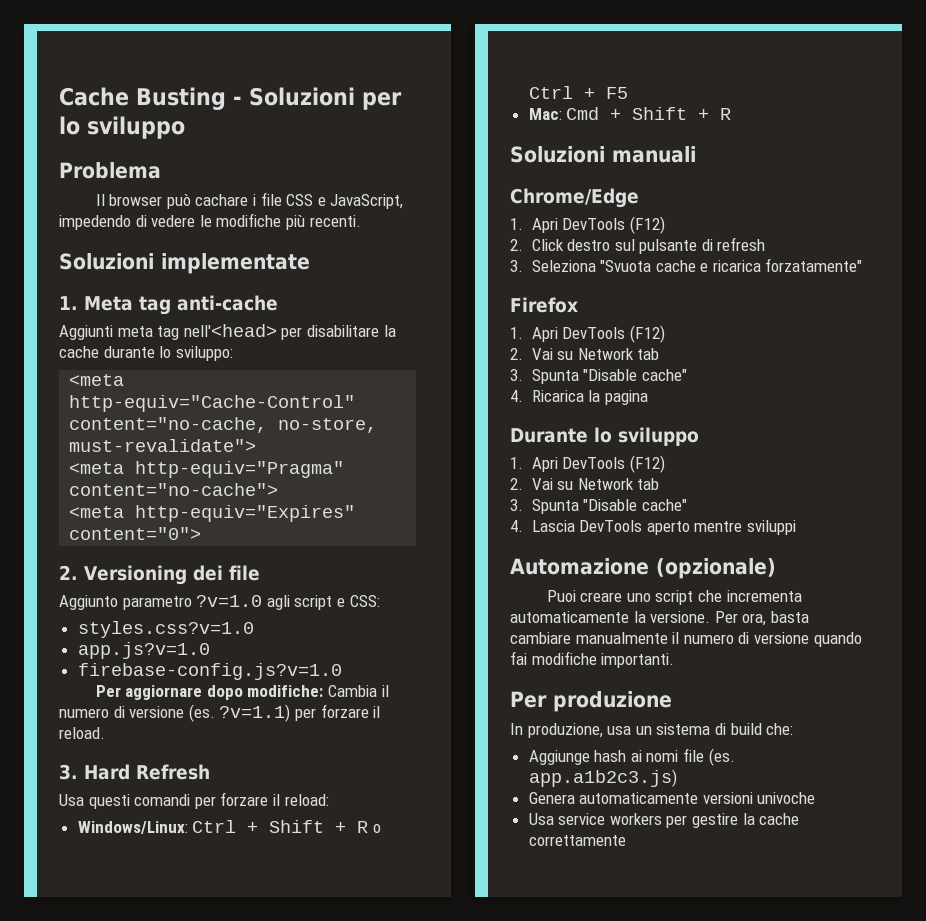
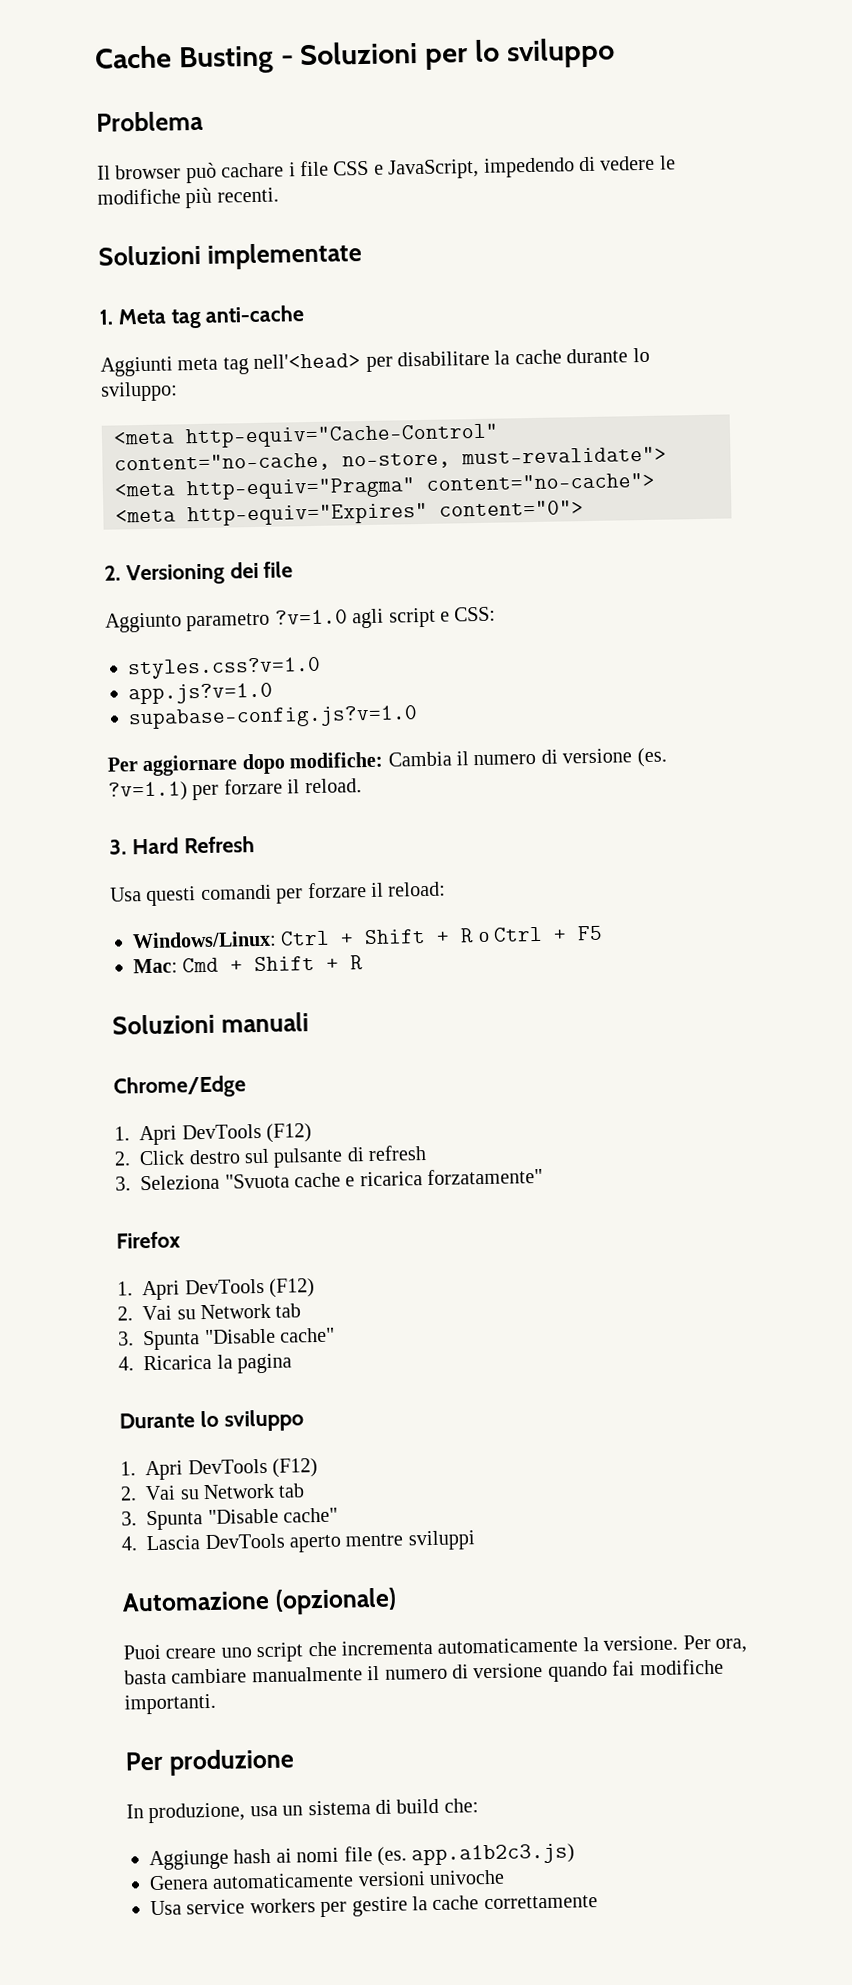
[77,663,342,680] firebase-config.js?v=1.0 -> [128,705,418,730] supabase-config.js?v=1.0

